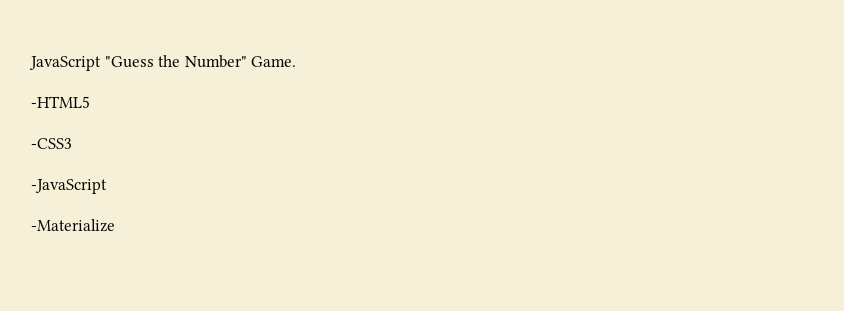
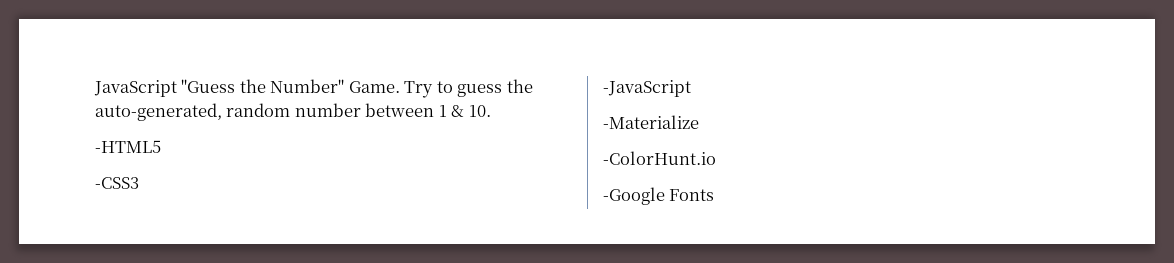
(297, 61) none -> [404,79,533,98] [95,103,491,121] Try to guess the auto-generated, random number between 1 & 10.
(115, 225) none -> [603,151,716,165] [603,187,715,205] // -ColorHunt.io // -Google Fonts

